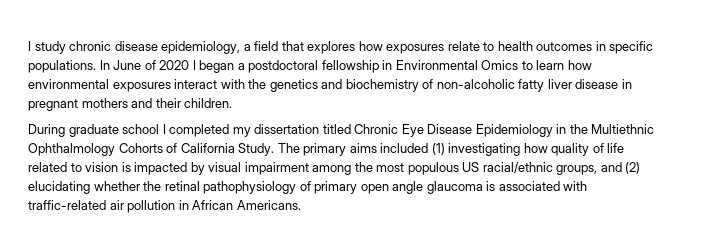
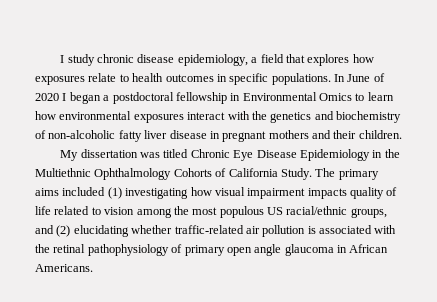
[28,124,320,137] During graduate school I completed my dissertation -> [60,149,161,161] My dissertation was
(548, 148) none -> [214,187,347,199] visual impairment impacts
[121,162,309,175] is impacted by visual impairment -> (135, 211) none
(140, 186) none -> [174,225,397,237] traffic-related air pollution is associated with
[486,181,588,191] [28,200,176,213] is associated with traffic-related air pollution -> (334, 250) none

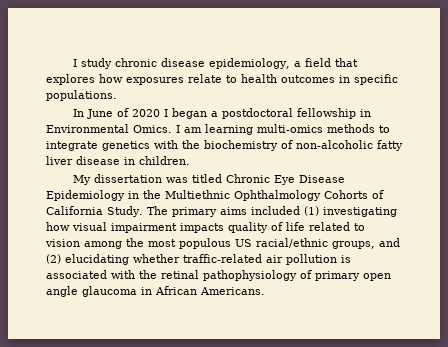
(331, 79) none -> (117, 95) //
[319,92,394,101] [35,111,334,123] Omics to learn how environmental exposures interact with the genetics and -> [133,124,390,135] [46,140,200,151] Omics. I am learning multi-omics methods to integrate genetics with the
[222,130,357,142] pregnant mothers and their -> (135, 161) none

